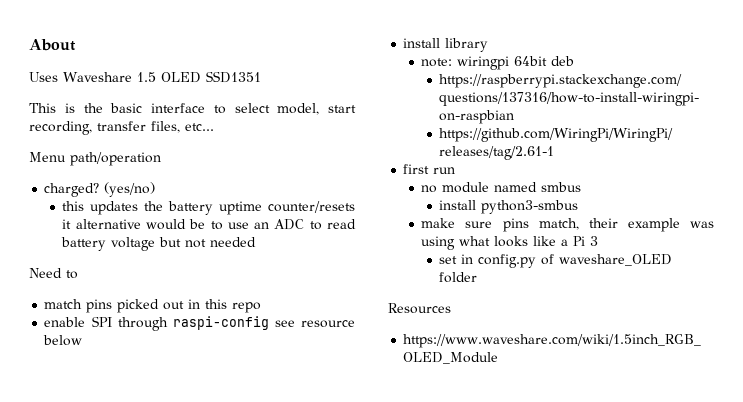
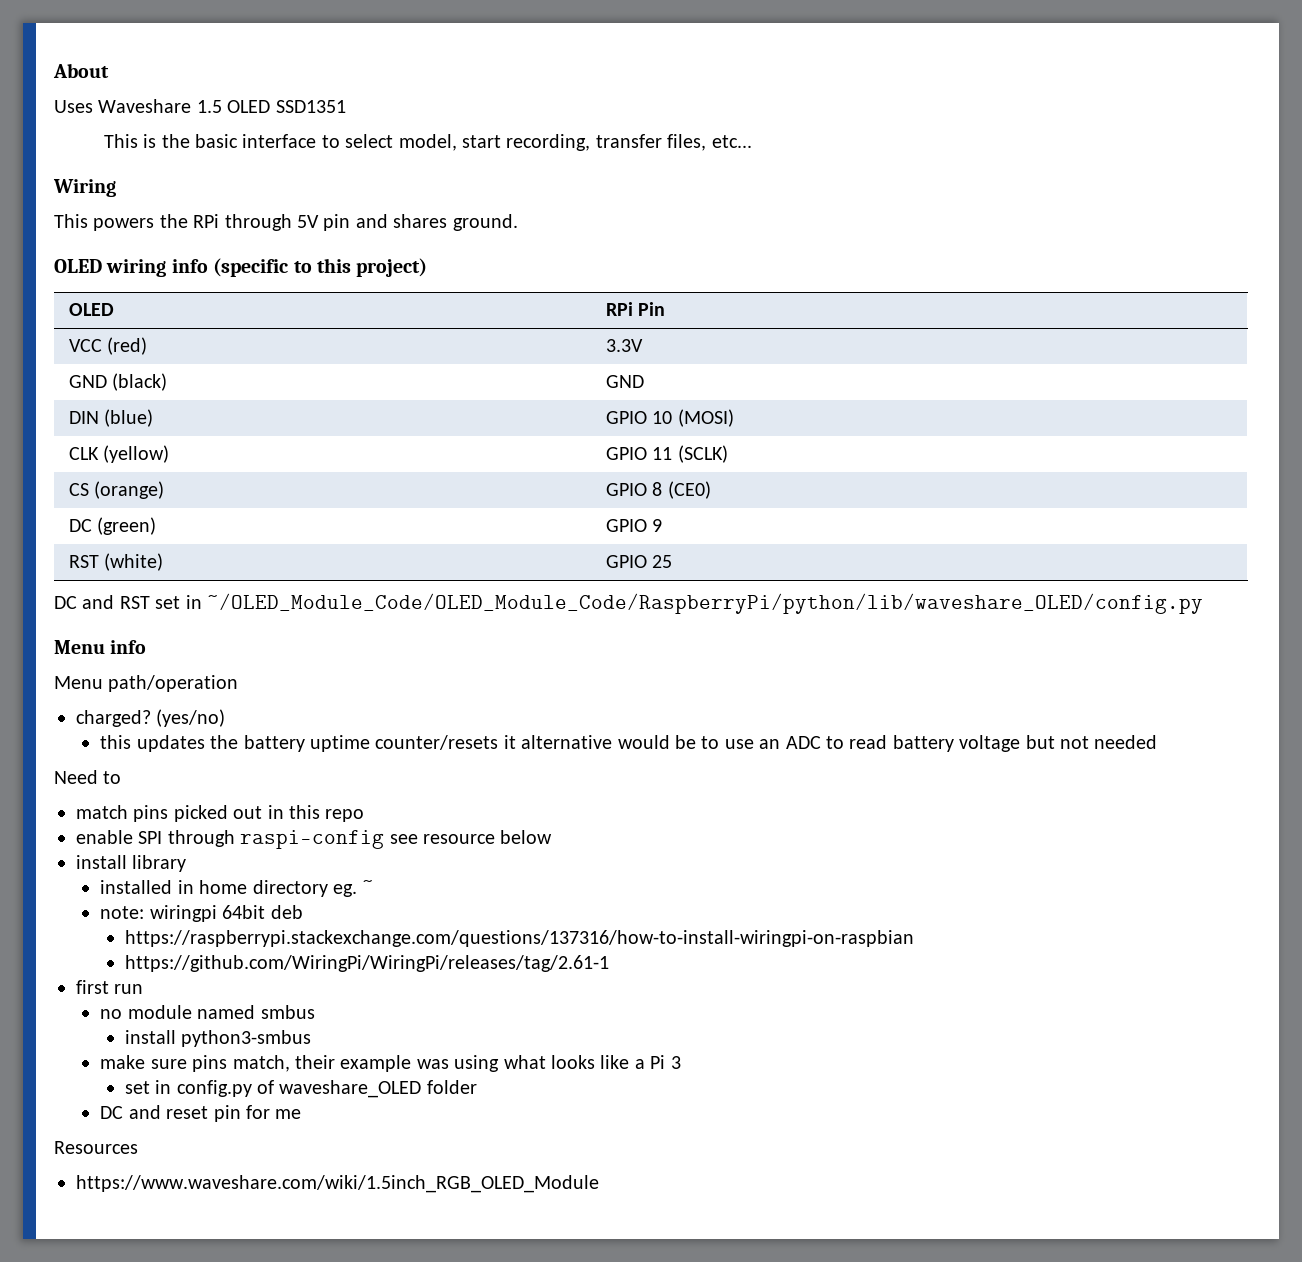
(214, 127) none -> [53,179,116,197] [54,214,518,231] [54,258,428,277] [69,303,115,316] [606,302,666,316] [69,337,148,355] [606,339,644,352] [69,373,168,391] [606,375,645,388] [69,409,154,427] [606,409,734,427] [69,445,170,463] [606,445,728,463] [69,481,165,499] [606,481,711,499] [69,517,157,535] [606,519,663,532] [69,553,164,571] [606,555,673,568] [54,593,1203,614] [54,640,147,654] // Wiring // This powers the RPi through 5V pin and shares ground. // OLED wiring info (specific to this project) // OLED | RPi Pin // VCC (red) | 3.3V // GND (black) | GND // DIN (blue) | GPIO 10 (MOSI) // CLK (yellow) | GPIO 11 (SCLK) // CS (orange) | GPIO 8 (CE0) // DC (green) | GPIO 9 // RST (white) | GPIO 25 // DC and RST set in ~/OLED_Module_Code/OLED_Module_Code/RaspberryPi/python/lib/waveshare_OLED/config.py // Menu info
(489, 45) none -> [100,880,375,897] // installed in home directory eg. ~
(478, 277) none -> [100,1105,302,1122] // DC and reset pin for me

